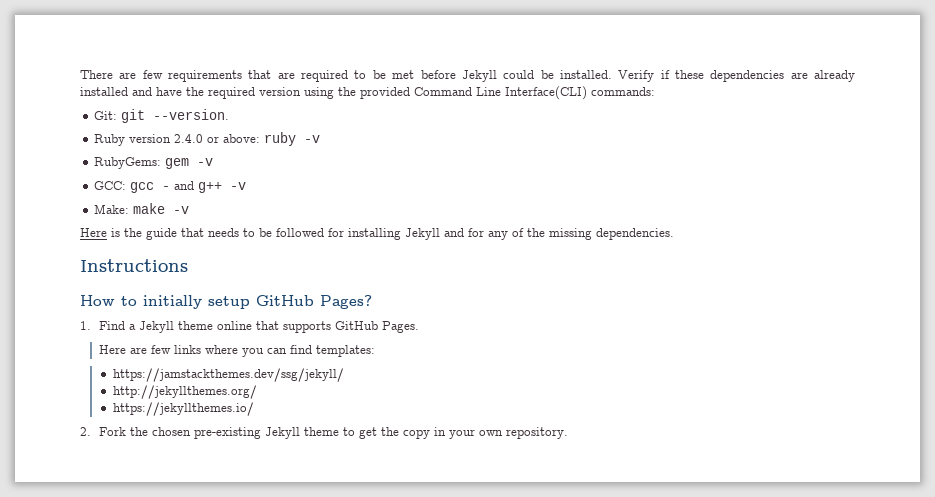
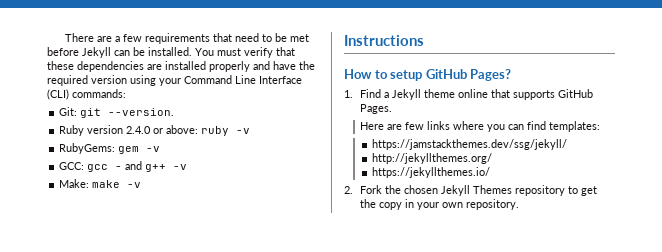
(137, 75) none -> [115,36,121,42] a
[277,70,349,82] are required -> [235,33,260,42] need
[503,70,535,79] could -> [114,50,130,56] can
[618,70,670,82] Verify if -> [195,47,295,58] You must verify that
[814,70,856,82] [80,87,128,96] already installed -> [165,61,250,72] installed properly
[338,86,587,100] the provided Command Line Interface(CLI) -> [159,75,302,86] [47,89,69,100] your Command Line Interface (CLI)
[80,228,674,240] // Here is the guide that needs to be followed for installing Jekyll and for any of the missing dependencies. -> (142, 185) none
[143,295,202,309] initially -> (388, 74) none
[193,427,339,439] pre-existing Jekyll theme -> [441,185,566,196] Jekyll Themes repository

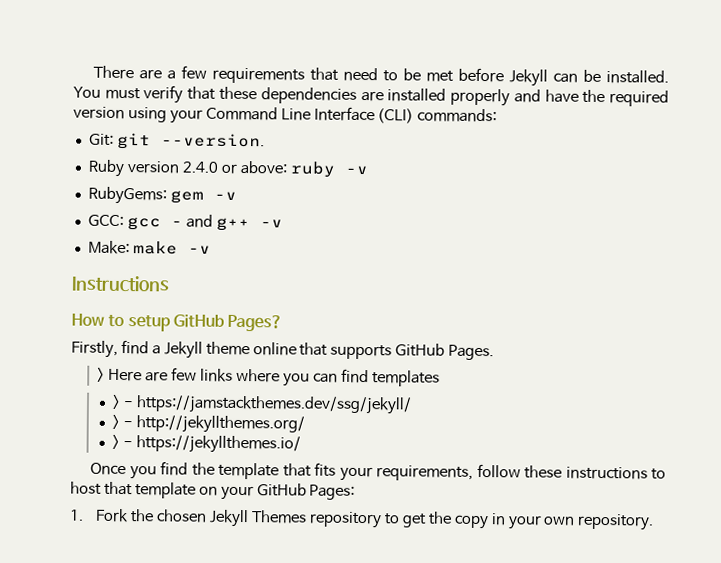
[344,89,382,98] 1. Find -> [71,339,149,358] Firstly, find
(393, 109) none -> [97,367,106,382] >
[549,121,601,132] templates: // -> [371,370,440,387] [112,394,134,409] templates // > -
(568, 144) none -> [112,414,134,429] > -
(493, 158) none -> [112,434,134,449] > -
[344,186,353,194] 2. -> [90,461,667,482] [70,481,356,501] [69,509,84,521] Once you find the template that fits your requirements, follow these instructions to host that template on your GitHub Pages: // 1.

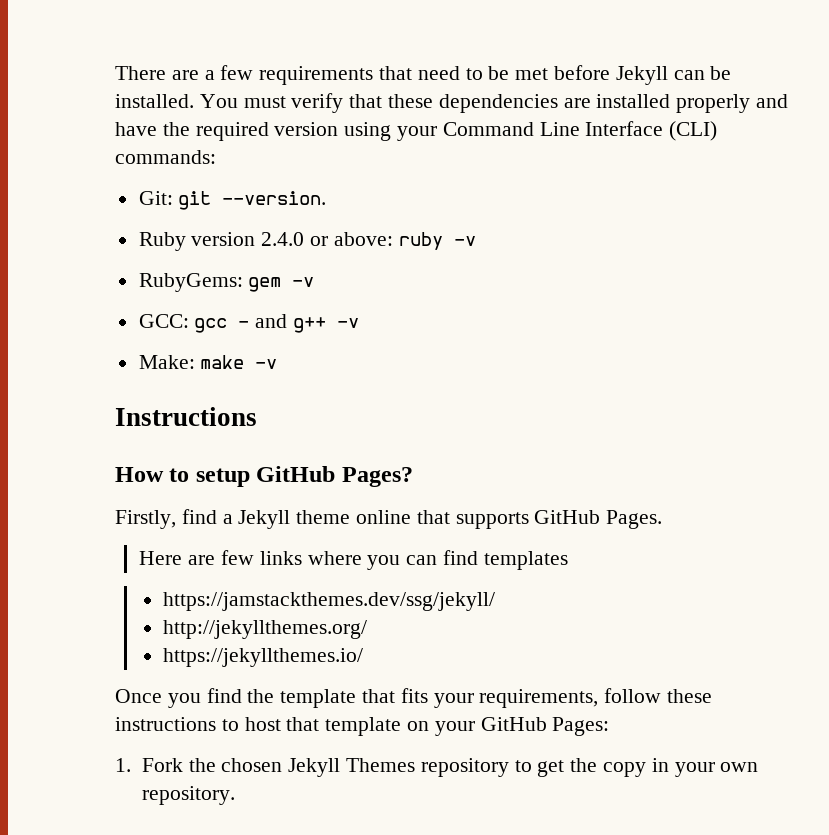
[97,367,106,382] > -> (663, 519) none
[112,394,134,409] > - -> (568, 560) none
[112,414,134,429] > - -> (495, 601) none
[112,434,134,449] > - -> (367, 629) none

